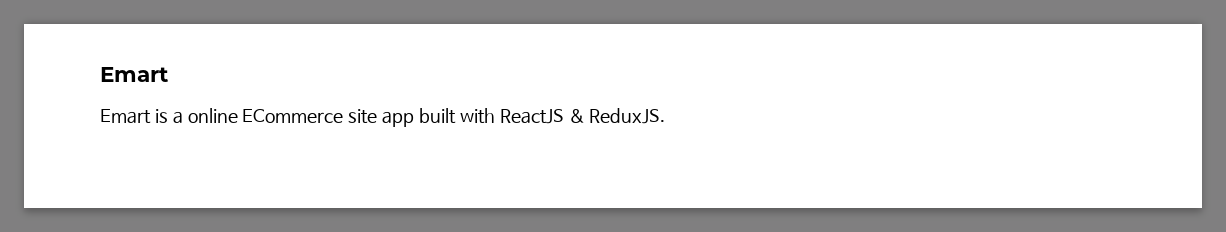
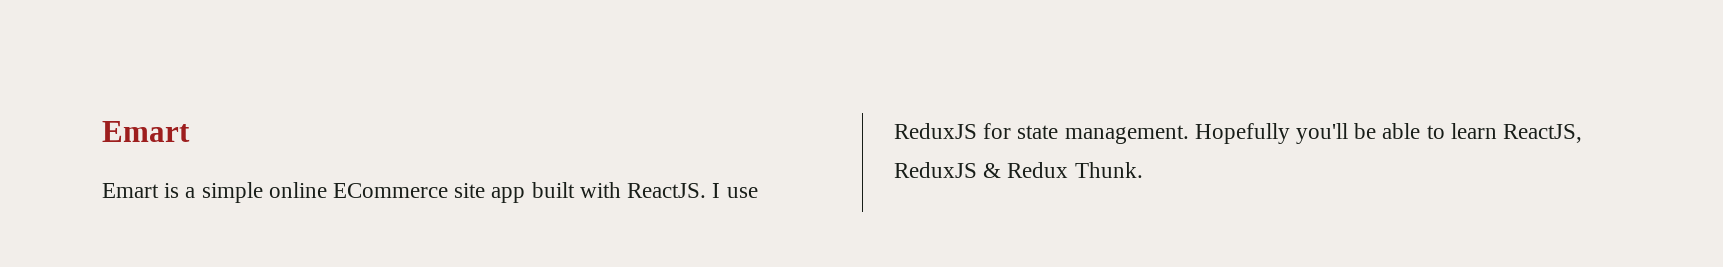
(183, 117) none -> [201,182,263,203] simple
[499,108,666,124] ReactJS & ReduxJS. -> [627,183,758,198] [894,123,1583,144] [894,162,1143,178] ReactJS. I use ReduxJS for state management. Hopefully you'll be able to learn ReactJS, ReduxJS & Redux Thunk.

